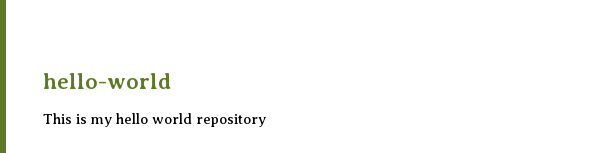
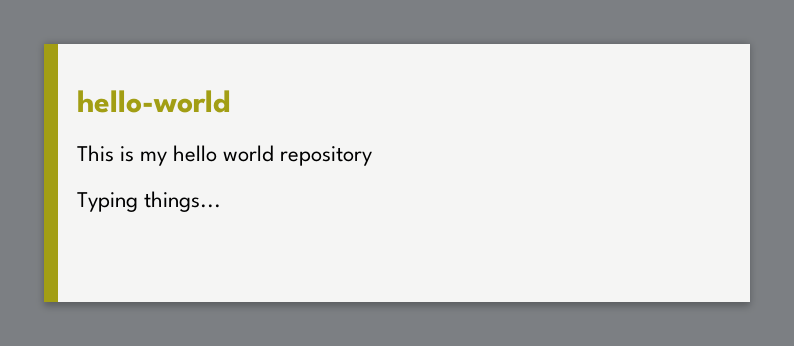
(266, 120) none -> [77,191,222,212] // Typing things...

